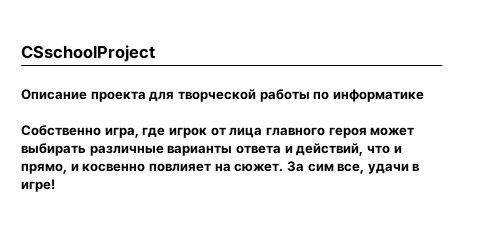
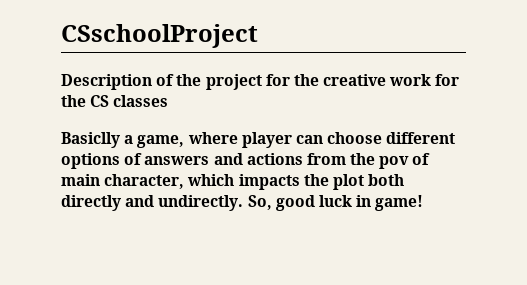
[21,89,424,102] [21,125,415,138] [21,143,402,156] [21,161,421,174] [21,179,55,192] Описание проекта для творческой работы по информатике // Собственно игра, где игрок от лица главного героя может выбирать различные варианты ответа и действий, что и прямо, и косвенно повлияет на сюжет. За сим все, удачи в игре! -> [61,74,460,90] [61,95,169,107] [61,132,456,148] [61,153,431,169] [61,174,405,190] [61,195,424,211] Description of the project for the creative work for the CS classes // Basiclly a game, where player can choose different options of answers and actions from the pov of main character, which impacts the plot both directly and undirectly. So, good luck in game!

